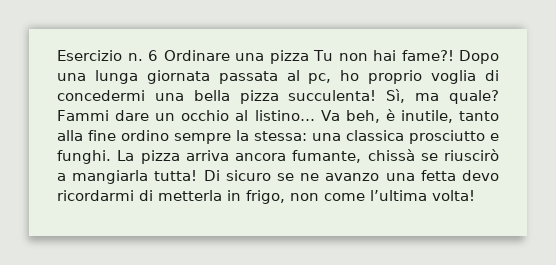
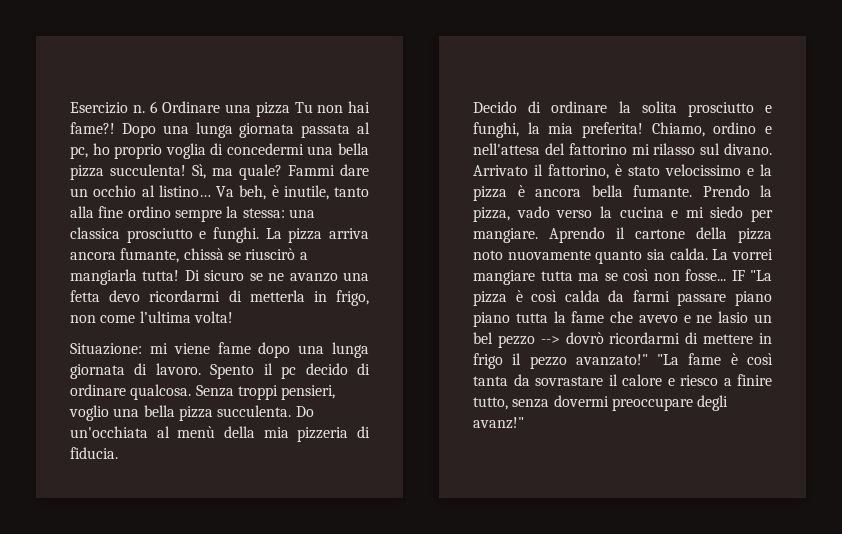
(475, 195) none -> [70,342,369,358] [70,363,370,379] [70,384,336,400] [69,405,314,421] [70,426,370,442] [70,447,118,459] [473,101,772,117] [473,122,772,138] [473,143,772,155] [473,164,772,179] [473,185,772,201] [473,206,773,222] [473,227,772,243] [473,248,773,264] [473,269,772,285] [473,290,772,306] [473,311,772,327] [473,332,772,348] [473,353,773,369] [473,374,772,386] [473,395,729,411] [473,417,524,429] // Situazione: mi viene fame dopo una lunga giornata di lavoro. Spento il pc decido di ordinare qualcosa. Senza troppi pensieri, voglio una bella pizza succulenta. Do un'occhiata al menù della mia pizzeria di fiducia. // Decido di ordinare la solita prosciutto e funghi, la mia preferita! Chiamo, ordino e nell'attesa del fattorino mi rilasso sul divano. Arrivato il fattorino, è stato velocissimo e la pizza è ancora bella fumante. Prendo la pizza, vado verso la cucina e mi siedo per mangiare. Aprendo il cartone della pizza noto nuovamente quanto sia calda. La vorrei mangiare tutta ma se così non fosse... IF "La pizza è così calda da farmi passare piano piano tutta la fame che avevo e ne lasio un bel pezzo --> dovrò ricordarmi di mettere in frigo il pezzo avanzato!" "La fame è così tanta da sovrastare il calore e riesco a finire tutto, senza dovermi preoccupare degli avanz!"

